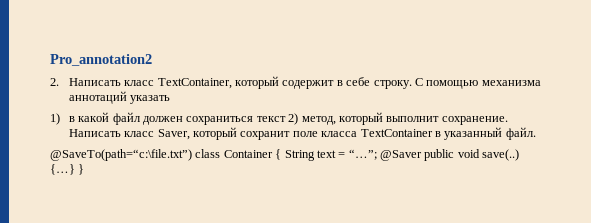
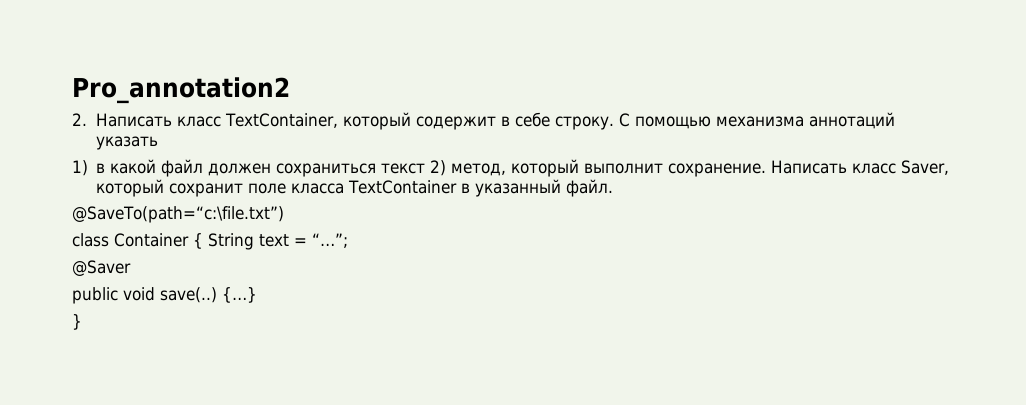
(192, 155) none -> (284, 214) //
(377, 154) none -> (348, 240) //
(422, 155) none -> (131, 268) //
(75, 169) none -> (257, 295) //

